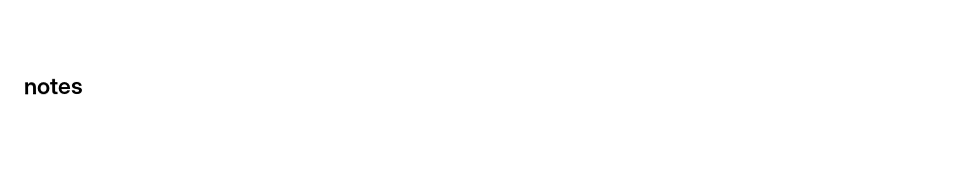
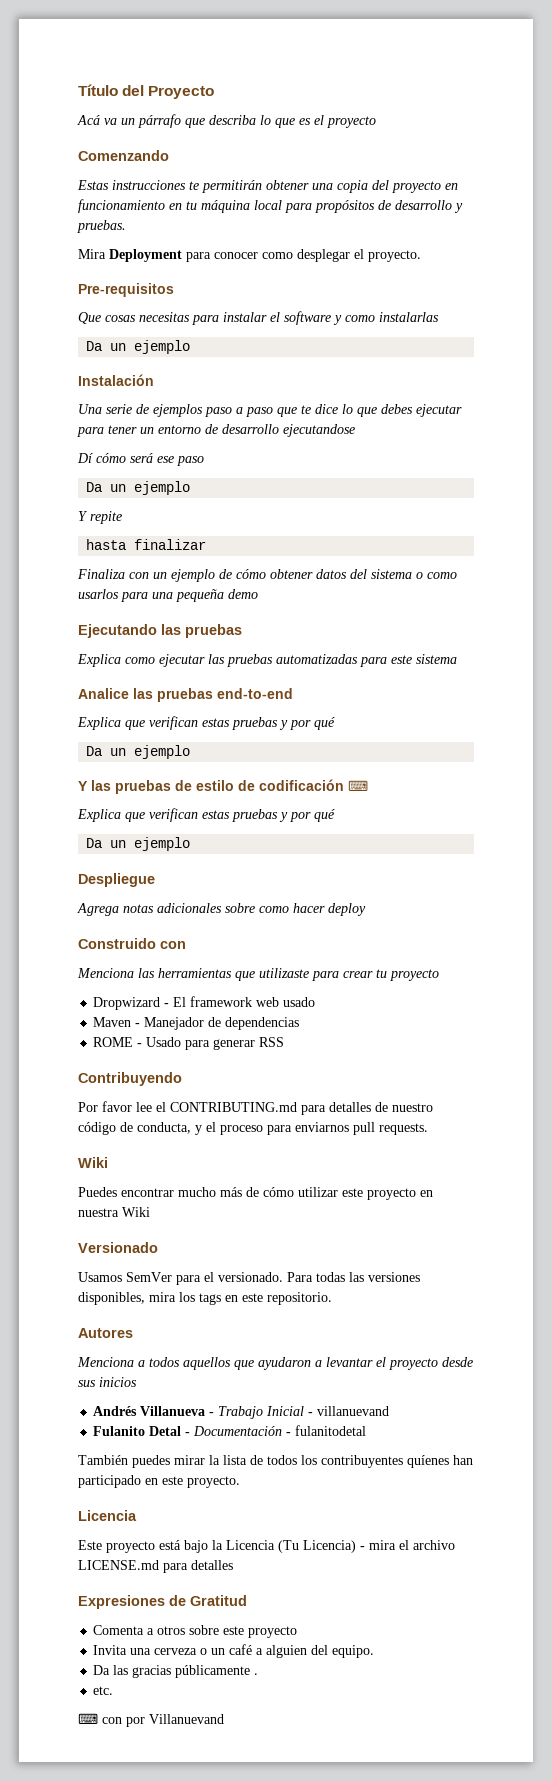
[23,77,84,96] notes -> [78,84,215,99] [77,114,376,128] [78,150,169,161] [77,180,458,193] [78,199,463,213] [77,220,126,233] [78,249,421,262] [78,283,174,297] [78,311,439,325] [86,340,191,354] [78,374,154,386] [78,404,462,417] [77,424,355,437] [77,453,204,466] [86,481,191,495] [78,511,122,524] [86,539,207,550] [77,569,457,582] [78,589,258,602] [78,624,242,638] [77,654,457,667] [78,688,293,702] [77,716,335,730] [86,745,191,759] [78,779,368,794] [77,808,335,822] [86,837,191,851] [78,873,155,887] [77,903,366,916] [78,938,186,949] [77,968,439,981] [93,996,316,1010] [93,1017,300,1030] [93,1037,285,1050] [78,1072,182,1086] [78,1101,433,1115] [78,1122,428,1135] [78,1157,108,1168] [78,1187,433,1200] [78,1207,150,1217] [78,1242,158,1253] [78,1272,420,1285] [78,1292,332,1305] [78,1328,133,1338] [77,1357,473,1370] [78,1377,137,1387] [93,1406,390,1419] [93,1425,367,1436] [78,1455,473,1468] [78,1475,240,1488] [78,1510,137,1521] [78,1540,455,1553] [78,1560,233,1573] [78,1595,247,1609] [93,1625,298,1638] [93,1644,375,1658] [93,1665,259,1678] [93,1686,114,1695] [78,1713,224,1727] Título del Proyecto // Acá va un párrafo que describa lo que es el proyecto // Comenzando // Estas instrucciones te permitirán obtener una copia del proyecto en funcionamiento en tu máquina local para propósitos de desarrollo y pruebas. // Mira Deployment para conocer como desplegar el proyecto. // Pre-requisitos // Que cosas necesitas para instalar el software y como instalarlas // Da un ejemplo // Instalación // Una serie de ejemplos paso a paso que te dice lo que debes ejecutar para tener un entorno de desarrollo ejecutandose // Dí cómo será ese paso // Da un ejemplo // Y repite // hasta finalizar // Finaliza con un ejemplo de cómo obtener datos del sistema o como usarlos para una pequeña demo // Ejecutando las pruebas // Explica como ejecutar las pruebas automatizadas para este sistema // Analice las pruebas end-to-end // Explica que verifican estas pruebas y por qué // Da un ejemplo // Y las pruebas de estilo de codificación ⌨ // Explica que verifican estas pruebas y por qué // Da un ejemplo // Despliegue // Agrega notas adicionales sobre como hacer deploy // Construido con // Menciona las herramientas que utilizaste para crear tu proyecto // Dropwizard - El framework web usado // Maven - Manejador de dependencias // ROME - Usado para generar RSS // Contribuyendo // Por favor lee el CONTRIBUTING.md para detalles de nuestro código de conducta, y el proceso para enviarnos pull requests. // Wiki // Puedes encontrar mucho más de cómo utilizar este proyecto en nuestra Wiki // Versionado // Usamos SemVer para el versionado. Para todas las versiones disponibles, mira los tags en este repositorio. // Autores // Menciona a todos aquellos que ayudaron a levantar el proyecto desde sus inicios // Andrés Villanueva - Trabajo Inicial - villanuevand // Fulanito Detal - Documentación - fulanitodetal // También puedes mirar la lista de todos los contribuyentes quíenes han participado en este proyecto. // Licencia // Este proyecto está bajo la Licencia (Tu Licencia) - mira el archivo LICENSE.md para detalles // Expresiones de Gratitud // Comenta a otros sobre este proyecto // Invita una cerveza o un café a alguien del equipo. // Da las gracias públicamente . // etc. // ⌨ con por Villanuevand

